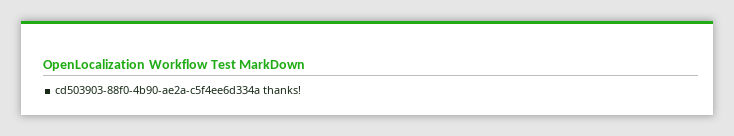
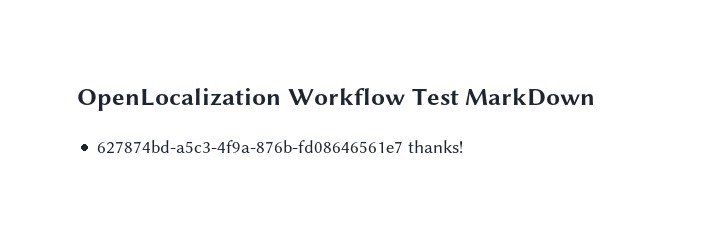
[55,86,261,94] cd503903-88f0-4b90-ae2a-c5f4ee6d334a -> [97,140,404,154] 627874bd-a5c3-4f9a-876b-fd08646561e7

